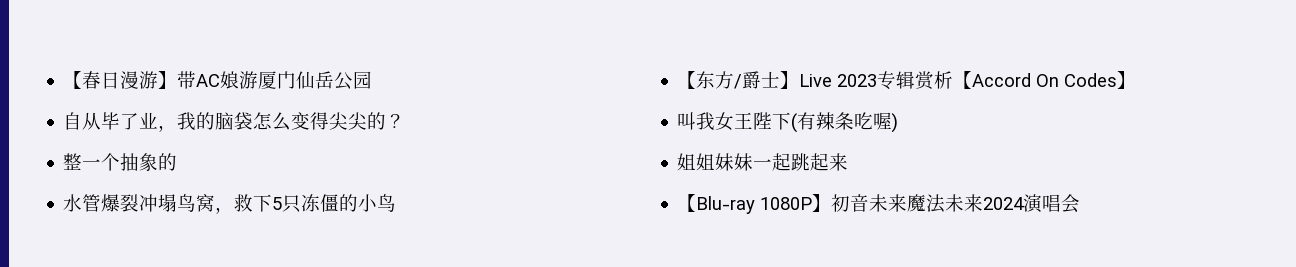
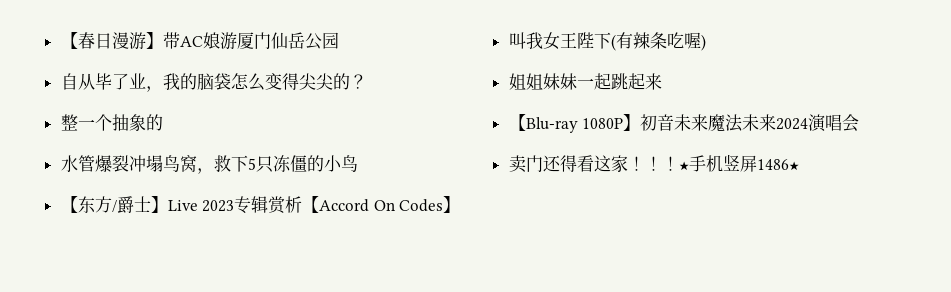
(1081, 203) none -> [508,154,799,173] // 卖门还得看这家！！！★手机竖屏1486★

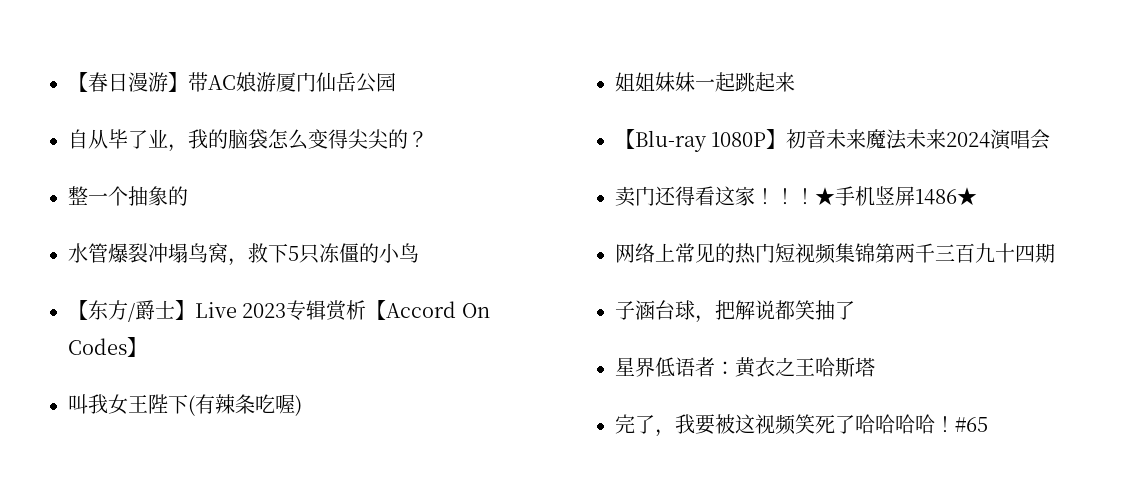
(799, 165) none -> [615,243,1055,264] [615,300,855,323] [615,357,875,378] [615,414,988,437] // 网络上常见的热门短视频集锦第两千三百九十四期 // 子涵台球，把解说都笑抽了 // 星界低语者：黄衣之王哈斯塔 // 完了，我要被这视频笑死了哈哈哈哈！#65

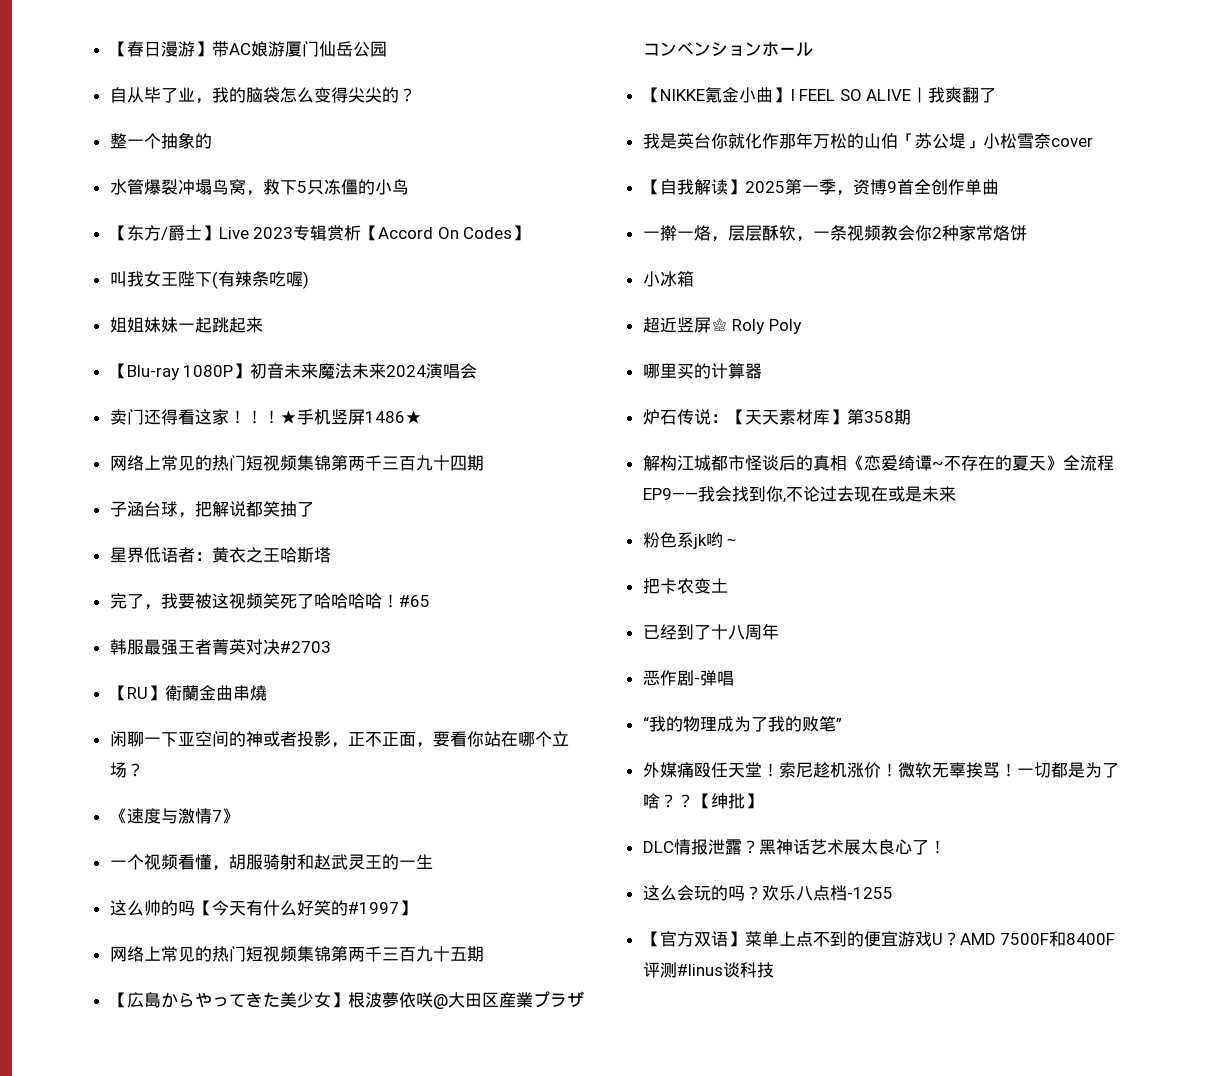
(988, 424) none -> [109,639,331,655] [109,685,267,701] [109,731,569,748] [109,762,144,778] [109,808,239,824] [109,854,433,871] [109,900,416,916] [109,946,484,962] [109,991,584,1009] [642,41,813,57] [642,87,997,103] [642,132,1093,149] [642,179,999,196] [642,225,1027,242] [642,271,694,287] [642,317,802,334] [642,363,762,379] [642,409,911,425] [642,455,1114,471] [642,486,956,503] [642,532,740,549] [642,578,728,594] [642,623,779,640] [642,670,734,686] [642,716,842,732] [642,762,1119,778] [642,793,762,809] [642,839,946,855] [642,885,893,901] [642,931,1116,947] [642,962,774,978] // 韩服最强王者菁英对决#2703 // 【RU】衛蘭金曲串燒 // 闲聊一下亚空间的神或者投影，正不正面，要看你站在哪个立场？ // 《速度与激情7》 // 一个视频看懂，胡服骑射和赵武灵王的一生 // 这么帅的吗【今天有什么好笑的#1997】 // 网络上常见的热门短视频集锦第两千三百九十五期 // 【広島からやってきた美少女】根波夢依咲@大田区産業プラザコンベンションホール // 【NIKKE氪金小曲】I FEEL SO ALIVE丨我爽翻了 // 我是英台你就化作那年万松的山伯「苏公堤」小松雪奈cover // 【自我解读】2025第一季，资博9首全创作单曲 // 一擀一烙，层层酥软，一条视频教会你2种家常烙饼 // 小冰箱 // 超近竖屏♔ Roly Poly // 哪里买的计算器 // 炉石传说：【天天素材库】第358期 // 解构江城都市怪谈后的真相《恋爱绮谭~不存在的夏天》全流程EP9——我会找到你,不论过去现在或是未来 // 粉色系jk哟～ // 把卡农变土 // 已经到了十八周年 // 恶作剧-弹唱 // “我的物理成为了我的败笔” // 外媒痛殴任天堂！索尼趁机涨价！微软无辜挨骂！一切都是为了啥？？【绅批】 // DLC情报泄露？黑神话艺术展太良心了！ // 这么会玩的吗？欢乐八点档-1255 // 【官方双语】菜单上点不到的便宜游戏U？AMD 7500F和8400F评测#linus谈科技

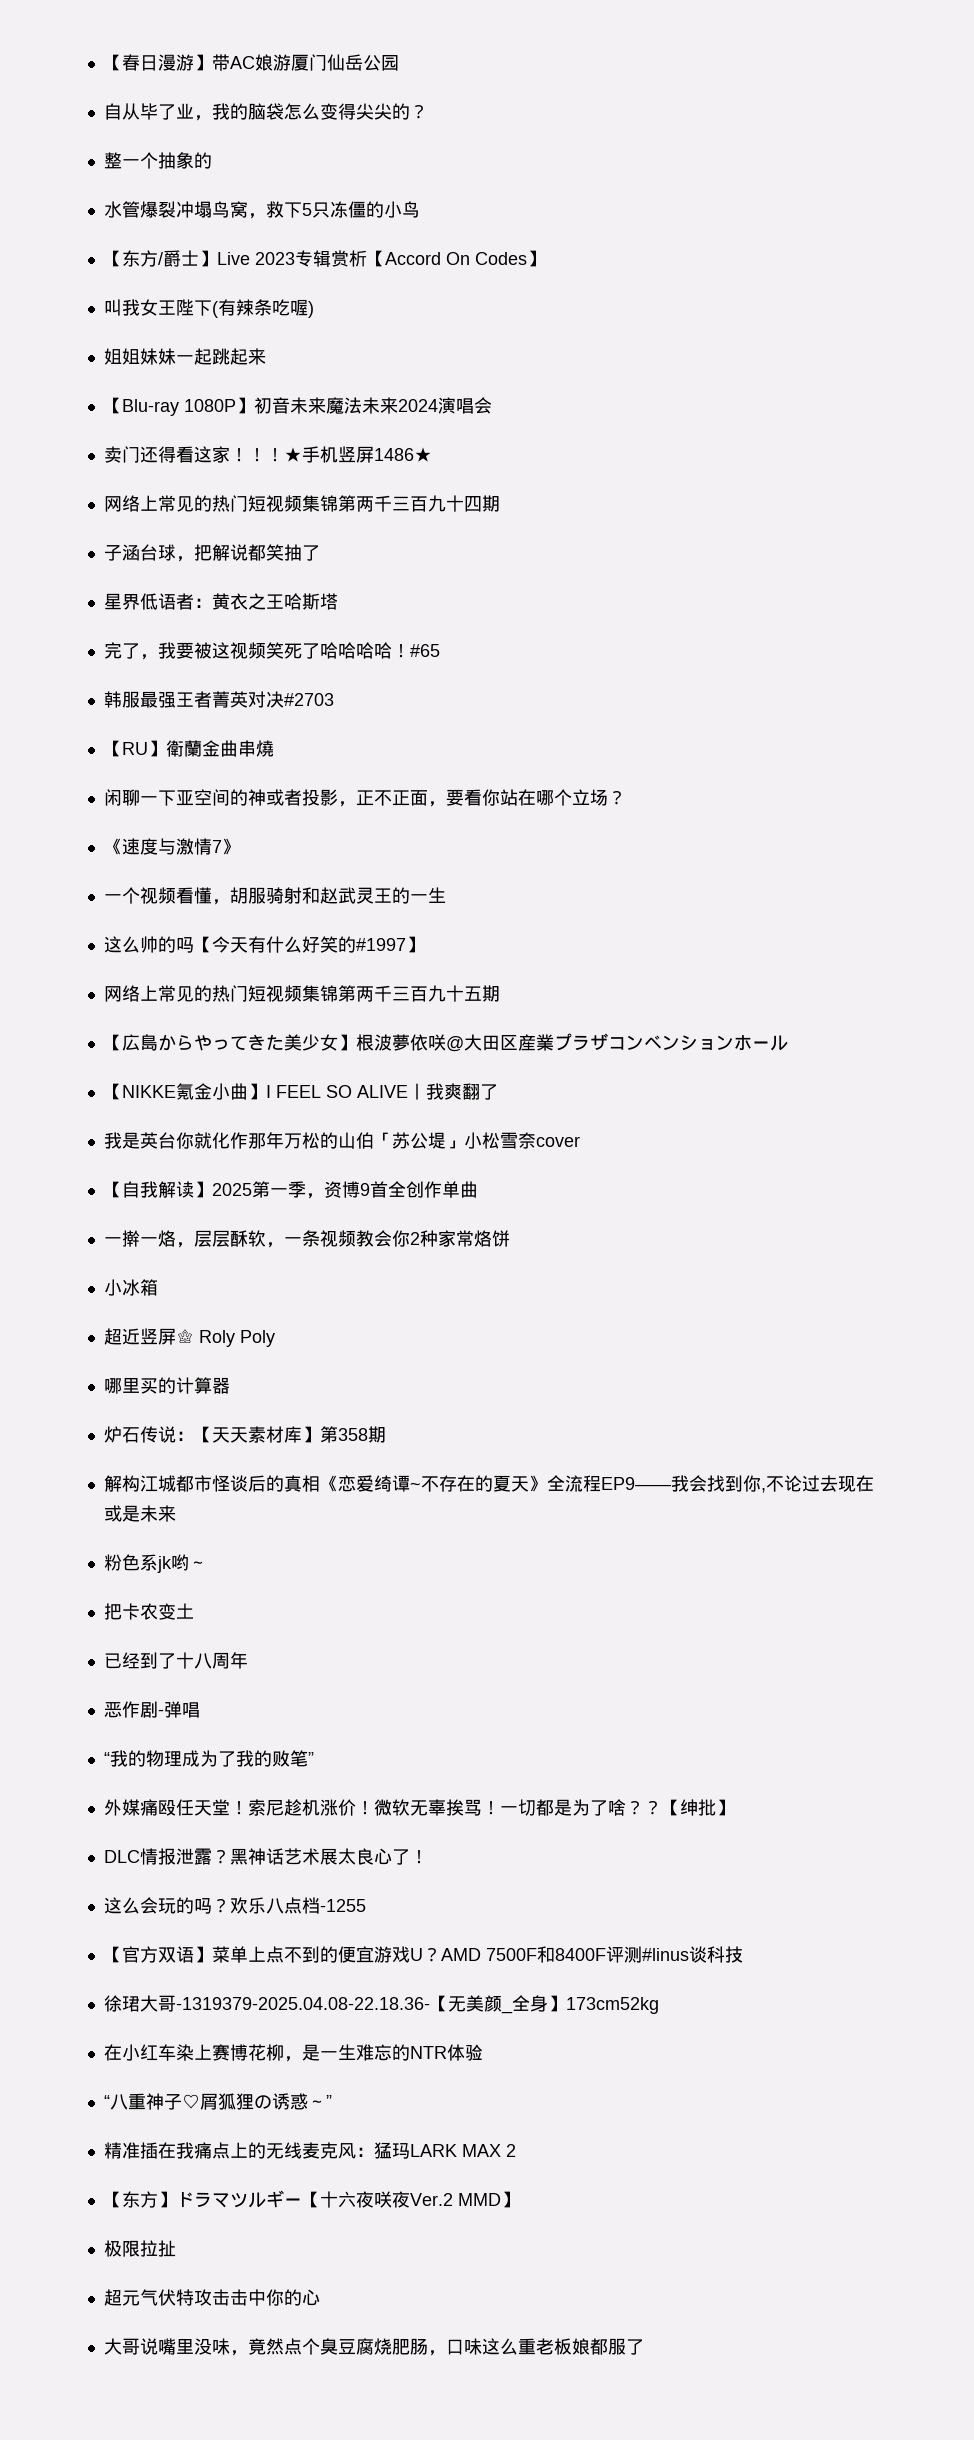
(774, 970) none -> [103,1995,659,2014] [103,2044,483,2062] [103,2093,332,2110] [103,2142,516,2159] [103,2190,519,2208] [103,2240,176,2257] [103,2289,320,2306] [103,2338,644,2356] // 徐珺大哥-1319379-2025.04.08-22.18.36-【无美颜_全身】173cm52kg // 在小红车染上赛博花柳，是一生难忘的NTR体验 // “八重神子♡屑狐狸の诱惑～” // 精准插在我痛点上的无线麦克风：猛玛LARK MAX 2 // 【东方】ドラマツルギー【十六夜咲夜Ver.2 MMD】 // 极限拉扯 // 超元气伏特攻击击中你的心 // 大哥说嘴里没味，竟然点个臭豆腐烧肥肠，口味这么重老板娘都服了

